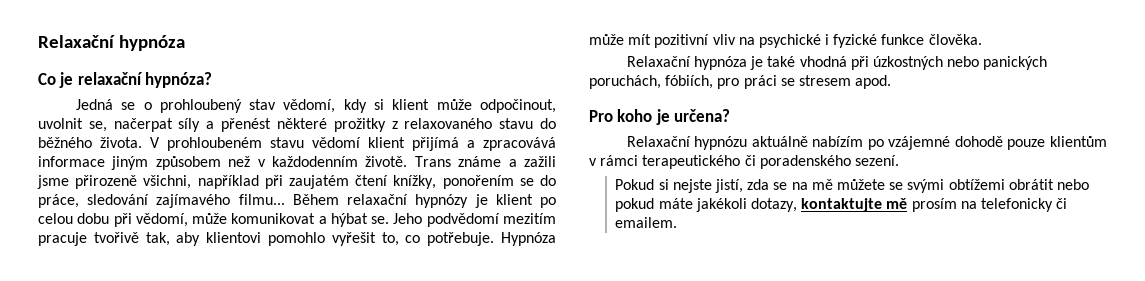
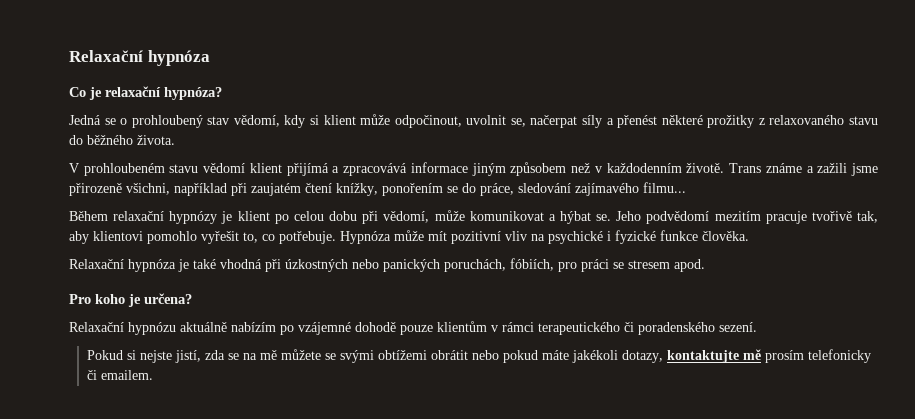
(142, 142) none -> (175, 140) //
(285, 199) none -> (686, 187) //
[960,201,977,209] na -> (805, 356) none

